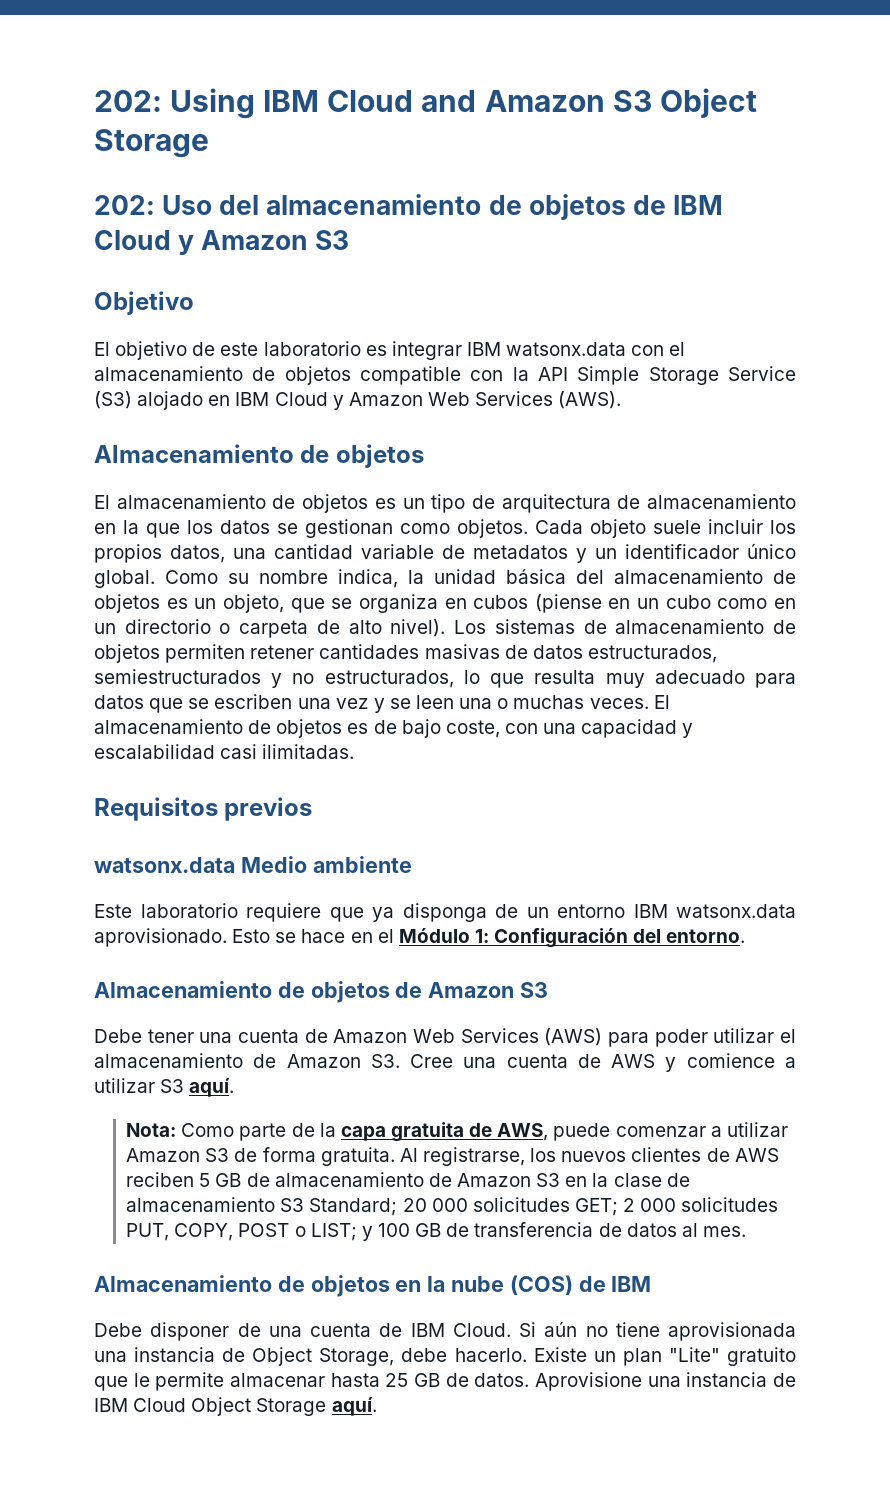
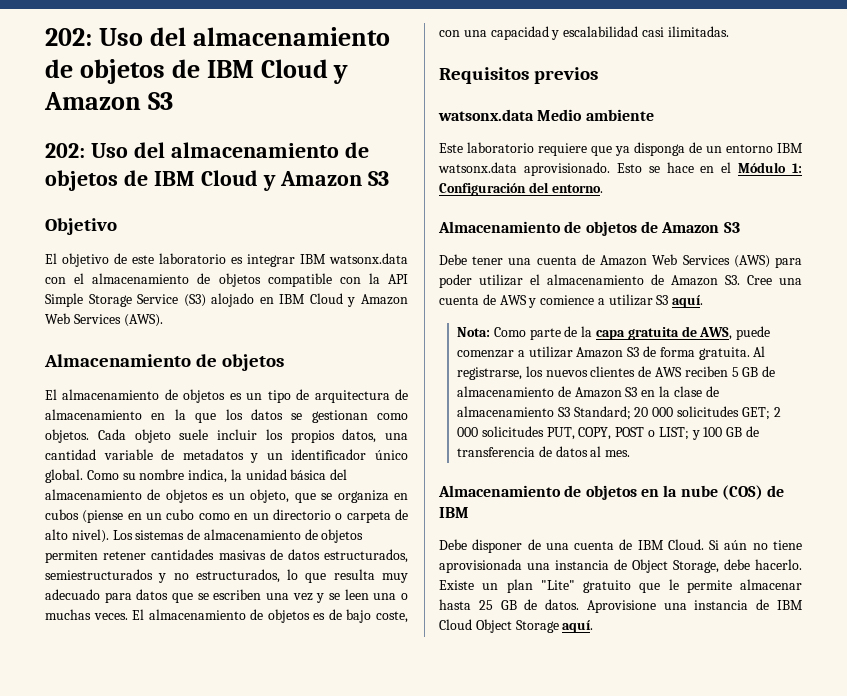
[94,88,757,119] [94,129,209,158] 202: Using IBM Cloud and Amazon S3 Object Storage -> [45,27,390,46] [45,59,349,84] [44,92,173,110] 202: Uso del almacenamiento de objetos de IBM Cloud y Amazon S3

